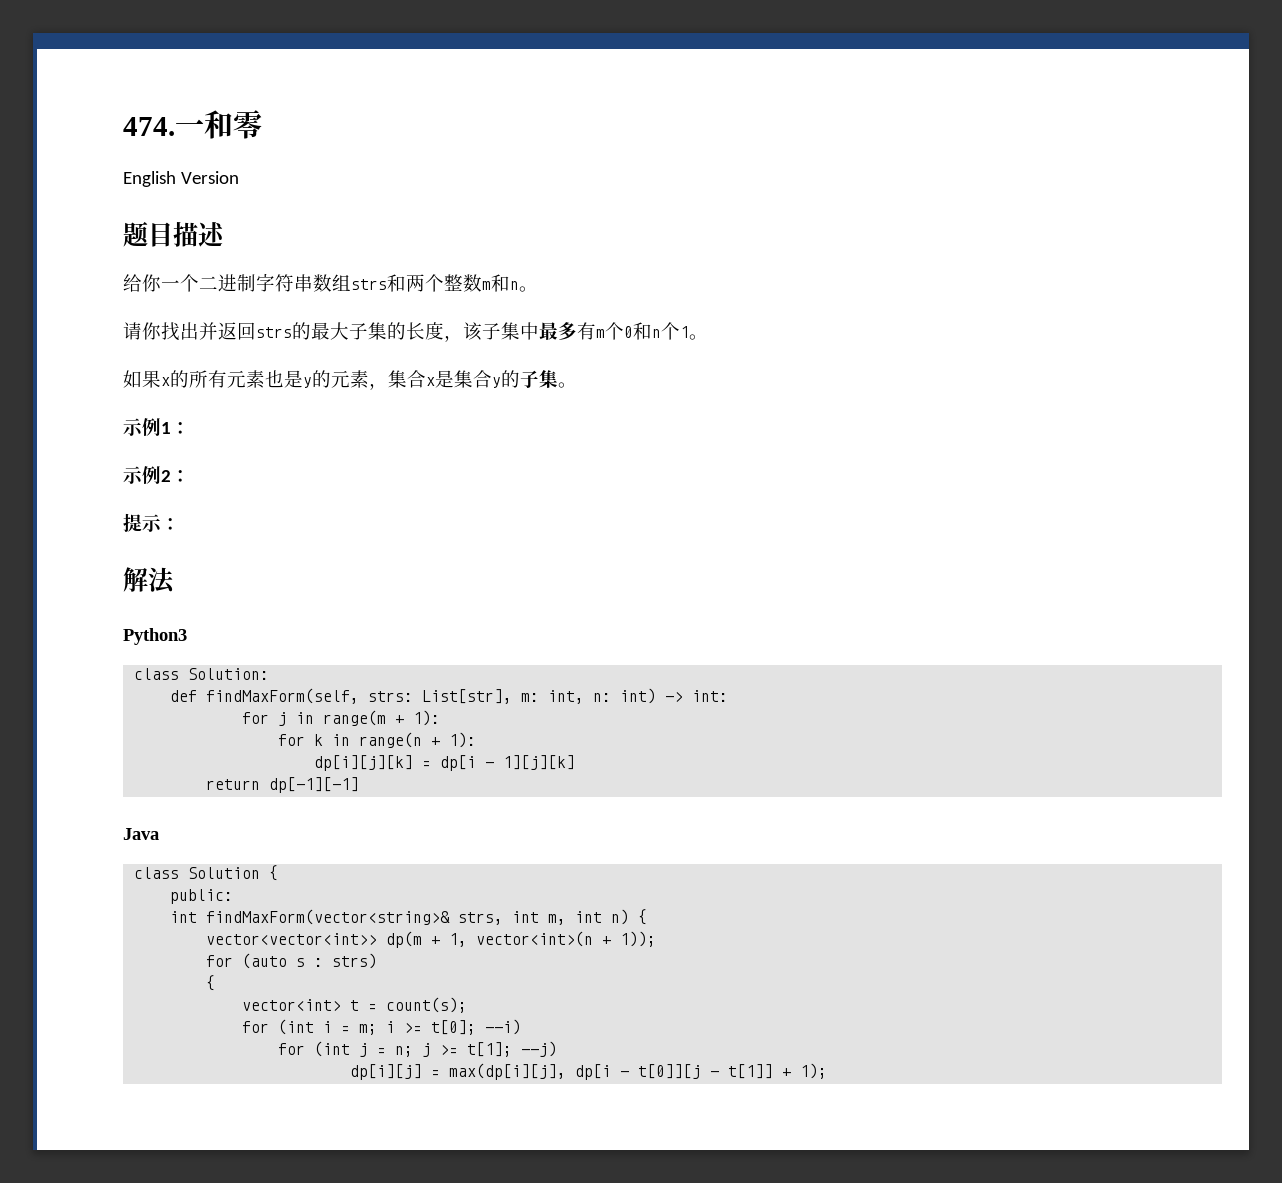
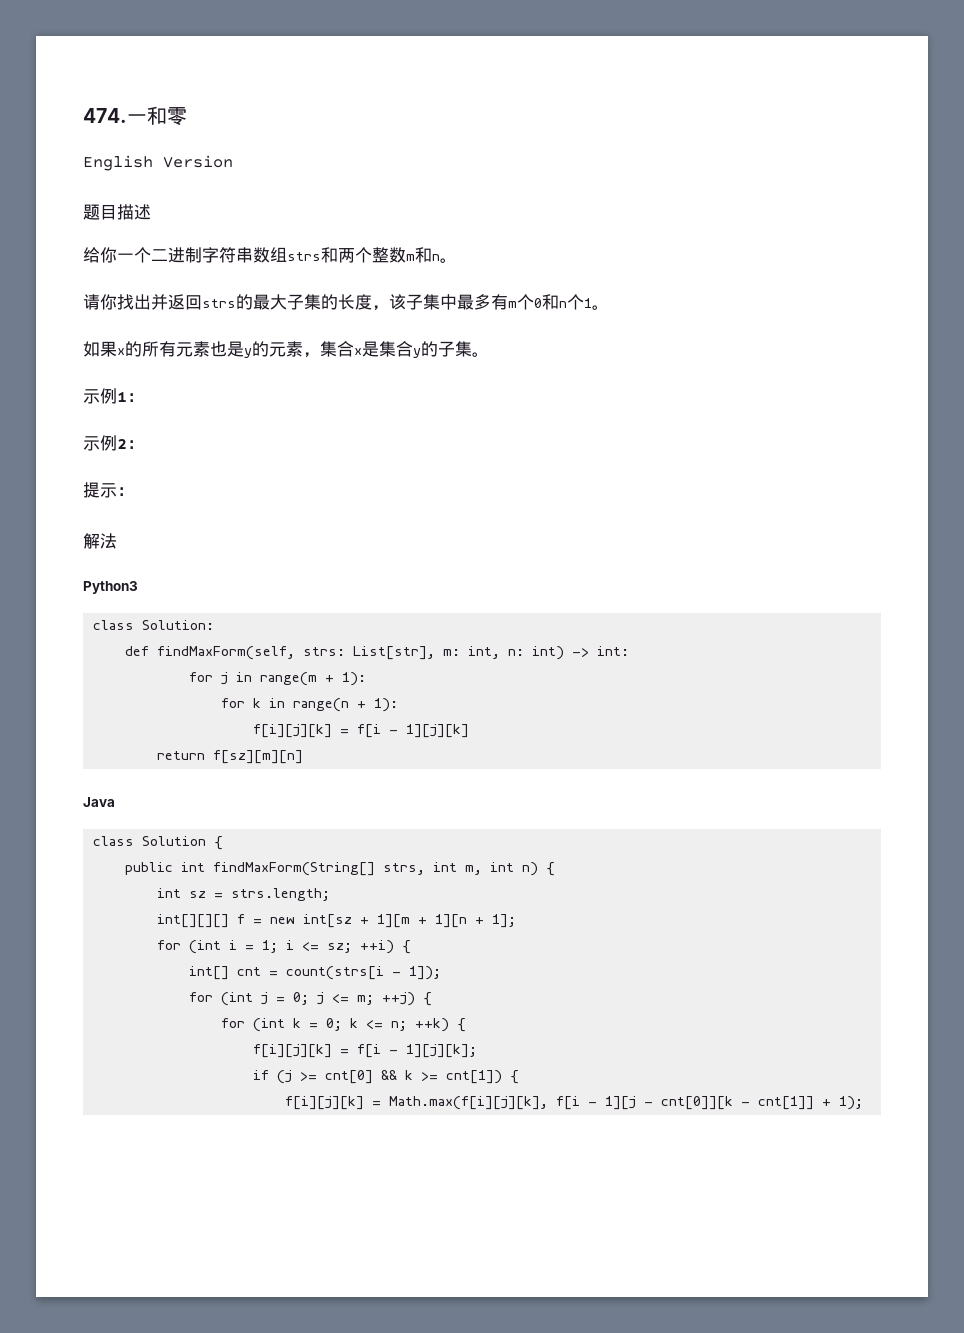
[314,755,477,771] dp[i][j][k] = dp[i -> [253,724,382,738] f[i][j][k] = f[i
[269,777,360,793] dp[-1][-1] -> [213,750,304,764] f[sz][m][n]
[170,889,234,904] [170,909,451,925] public: // int findMaxForm(vector<string>& -> [125,862,376,876] public int findMaxForm(String[]
[206,931,657,948] [206,953,378,969] [206,975,216,991] [242,997,468,1013] [242,1019,522,1035] [278,1041,558,1057] [350,1063,774,1080] vector<vector<int>> dp(m + 1, vector<int>(n + 1)); // for (auto s : strs) // { // vector<int> t = count(s); // for (int i = m; i >= t[0]; --i) // for (int j = n; j >= t[1]; --j) // dp[i][j] = max(dp[i][j], dp[i - t[0]][j - t[1]] -> [157,888,331,901] [157,914,517,928] [157,940,412,954] [189,966,442,980] [189,992,433,1006] [221,1018,467,1032] [253,1044,478,1058] [253,1070,520,1084] [285,1096,815,1110] int sz = strs.length; // int[][][] f = new int[sz + 1][m + 1][n + 1]; // for (int i = 1; i <= sz; ++i) { // int[] cnt = count(strs[i - 1]); // for (int j = 0; j <= m; ++j) { // for (int k = 0; k <= n; ++k) { // f[i][j][k] = f[i - 1][j][k]; // if (j >= cnt[0] && k >= cnt[1]) { // f[i][j][k] = Math.max(f[i][j][k], f[i - 1][j - cnt[0]][k - cnt[1]]

